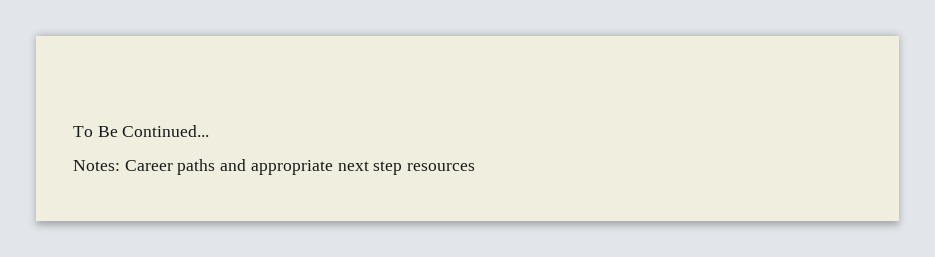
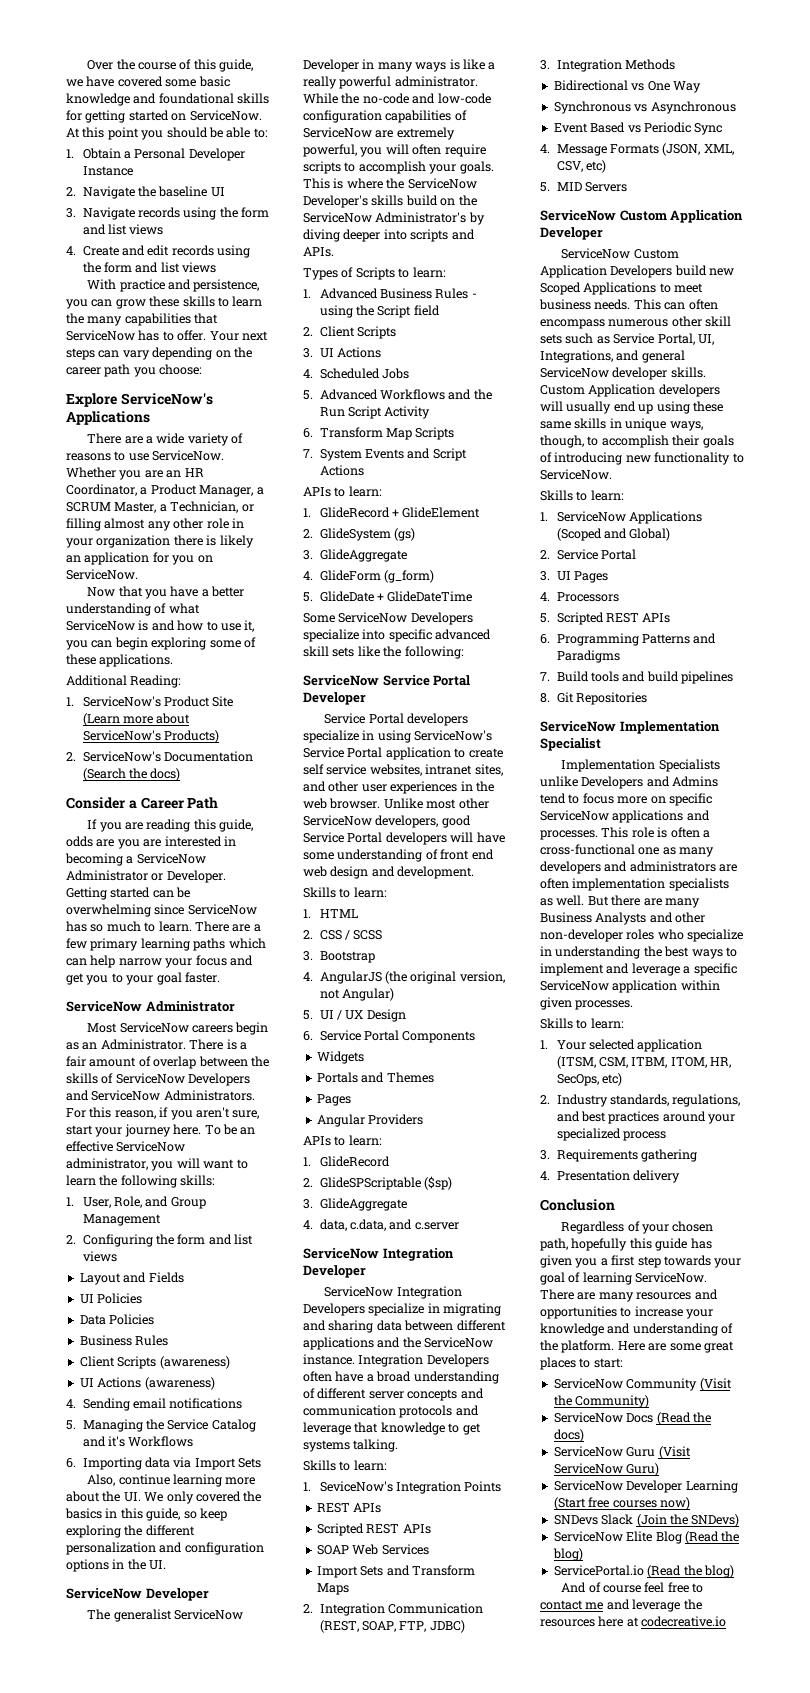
[73,125,210,137] [73,159,476,175] To Be Continued... // Notes: Career paths and appropriate next step resources -> [87,59,254,72] [66,76,230,87] [66,93,270,106] [66,110,262,123] [66,127,268,140] [66,148,245,161] [82,166,133,176] [66,186,225,199] [66,207,270,220] [82,224,164,235] [66,245,251,258] [82,262,217,273] [87,279,260,292] [66,296,263,309] [66,313,219,326] [66,330,268,341] [66,347,252,360] [66,364,203,377] [66,393,213,407] [66,411,150,425] [87,433,244,446] [66,450,225,461] [66,467,204,480] [66,484,264,497] [66,501,254,513] [66,518,244,531] [66,535,254,548] [66,552,213,565] [66,569,138,580] [87,586,245,599] [66,603,200,616] [66,620,255,632] [66,637,256,650] [66,654,174,667] [66,675,182,688] [66,696,234,707] [82,713,191,726] [82,730,219,743] [66,751,253,762] [82,768,181,781] [66,797,219,809] [87,819,254,832] [66,836,236,849] [65,853,206,866] [66,870,226,883] [66,887,191,900] [66,904,257,917] [66,921,261,932] [66,938,266,951] [66,955,253,968] [66,972,220,985] [66,1001,235,1012] [87,1022,269,1035] [66,1039,247,1050] [66,1056,269,1069] [66,1073,251,1086] [66,1090,255,1101] [66,1107,260,1120] [66,1124,256,1137] [66,1141,186,1152] [66,1158,248,1171] [66,1175,216,1188] [66,1196,206,1209] [82,1214,161,1226] [66,1234,254,1247] [82,1251,117,1262] [79,1272,184,1285] [79,1293,143,1304] [79,1314,155,1325] [79,1335,169,1346] [79,1356,230,1369] [79,1377,215,1390] [66,1398,243,1411] [66,1419,256,1432] [82,1436,194,1447] [66,1457,262,1470] [87,1474,256,1487] [66,1491,262,1504] [65,1508,227,1521] [66,1525,195,1538] [66,1542,264,1555] [66,1559,167,1572] [66,1588,209,1601] [87,1609,244,1622] [303,59,496,72] [303,76,478,89] [303,93,491,104] [303,110,467,123] [303,127,455,140] [303,144,486,157] [303,161,494,174] [303,178,477,189] [303,195,477,208] [303,212,485,225] [303,229,475,242] [303,247,334,257] [303,267,446,280] [303,288,477,299] [319,305,440,318] [303,326,396,339] [303,347,381,358] [303,368,409,379] [303,389,492,400] [319,406,431,419] [303,427,455,440] [303,448,467,461] [319,465,364,476] [303,486,382,497] [303,507,481,518] [303,528,415,541] [303,549,407,562] [303,570,434,583] [303,591,473,602] [303,612,473,625] [303,629,492,642] [303,646,464,659] [303,675,471,686] [303,692,366,705] [324,713,469,726] [303,730,493,743] [303,747,503,760] [303,764,503,776] [303,781,494,794] [303,798,489,809] [303,815,471,828] [303,832,505,845] [303,849,494,862] [303,866,475,879] [303,887,387,898] [303,909,358,918] [303,930,383,940] [303,951,375,963] [303,971,505,984] [319,988,394,1001] [303,1009,406,1022] [303,1030,476,1043] [316,1051,364,1064] [316,1072,434,1083] [316,1094,351,1106] [316,1114,424,1127] [303,1135,382,1146] [303,1156,390,1167] [303,1176,452,1190] [303,1198,407,1211] [303,1219,459,1231] [303,1248,454,1261] [303,1265,366,1278] [324,1286,462,1299] [303,1303,502,1316] [303,1320,506,1333] [303,1337,494,1350] [303,1354,489,1367] [303,1371,499,1384] [303,1388,484,1401] [303,1405,479,1418] [303,1422,481,1435] [303,1439,399,1452] [303,1460,387,1471] [303,1481,502,1494] [316,1503,382,1513] [316,1523,431,1536] [316,1544,429,1555] [316,1565,475,1578] [316,1583,349,1595] [303,1603,483,1616] [319,1620,465,1633] [540,59,675,72] [553,80,701,93] [553,101,736,114] [553,122,723,135] [540,143,734,156] [556,160,606,173] [540,182,627,192] [540,210,744,223] [540,227,603,240] [561,248,679,259] [540,265,735,278] [540,282,704,295] [539,299,718,310] [540,316,732,329] [540,333,714,345] [540,350,685,363] [540,367,706,380] [540,384,720,397] [540,401,723,414] [540,418,703,431] [540,435,734,448] [540,452,744,465] [540,469,612,480] [540,490,624,501] [540,511,702,524] [556,528,671,541] [540,549,636,560] [540,571,608,583] [540,592,619,602] [540,612,671,625] [540,633,717,646] [556,650,620,663] [540,671,734,684] [540,692,647,705] [540,721,720,734] [540,738,601,751] [561,759,720,772] [540,776,719,789] [540,793,712,806] [540,810,710,823] [540,827,710,840] [540,844,715,857] [540,861,738,874] [540,878,729,891] [540,895,700,908] [540,912,706,925] [540,929,744,942] [540,946,737,959] [540,963,737,976] [540,980,720,993] [540,997,634,1010] [540,1018,624,1029] [540,1039,703,1052] [556,1056,732,1069] [556,1073,622,1086] [540,1094,741,1107] [556,1111,736,1124] [556,1128,666,1141] [540,1149,697,1162] [540,1170,680,1183] [540,1199,615,1211] [561,1221,714,1234] [540,1238,712,1251] [540,1255,742,1268] [540,1272,708,1285] [540,1289,718,1302] [540,1306,714,1319] [540,1323,734,1336] [540,1340,734,1353] [540,1357,623,1370] [553,1378,732,1391] [553,1395,650,1408] [553,1412,711,1425] [553,1429,584,1442] [553,1446,691,1459] [553,1463,660,1476] [553,1480,738,1493] [553,1497,690,1510] [553,1514,740,1527] [553,1531,740,1544] [552,1548,583,1561] [553,1565,734,1578] [561,1582,704,1593] [540,1599,702,1612] [540,1616,727,1627] Over the course of this guide, we have covered some basic knowledge and foundational skills for getting started on ServiceNow. At this point you should be able to: // 1. Obtain a Personal Developer Instance // 2. Navigate the baseline UI // 3. Navigate records using the form and list views // 4. Create and edit records using the form and list views // With practice and persistence, you can grow these skills to learn the many capabilities that ServiceNow has to offer. Your next steps can vary depending on the career path you choose: // Explore ServiceNow's Applications // There are a wide variety of reasons to use ServiceNow. Whether you are an HR Coordinator, a Product Manager, a SCRUM Master, a Technician, or filling almost any other role in your organization there is likely an application for you on ServiceNow. // Now that you have a better understanding of what ServiceNow is and how to use it, you can begin exploring some of these applications. // Additional Reading: // 1. ServiceNow's Product Site (Learn more about ServiceNow's Products) // 2. ServiceNow's Documentation (Search the docs) // Consider a Career Path // If you are reading this guide, odds are you are interested in becoming a ServiceNow Administrator or Developer. Getting started can be overwhelming since ServiceNow has so much to learn. There are a few primary learning paths which can help narrow your focus and get you to your goal faster. // ServiceNow Administrator // Most ServiceNow careers begin as an Administrator. There is a fair amount of overlap between the skills of ServiceNow Developers and ServiceNow Administrators. For this reason, if you aren't sure, start your journey here. To be an effective ServiceNow administrator, you will want to learn the following skills: // 1. User, Role, and Group Management // 2. Configuring the form and list views // Layout and Fields // UI Policies // Data Policies // Business Rules // Client Scripts (awareness) // UI Actions (awareness) // 4. Sending email notifications // 5. Managing the Service Catalog and it's Workflows // 6. Importing data via Import Sets // Also, continue learning more about the UI. We only covered the basics in this guide, so keep exploring the different personalization and configuration options in the UI. // ServiceNow Developer // The generalist ServiceNow Developer in many ways is like a really powerful administrator. While the no-code and low-code configuration capabilities of ServiceNow are extremely powerful, you will often require scripts to accomplish your goals. This is where the ServiceNow Developer's skills build on the ServiceNow Administrator's by diving deeper into scripts and APIs. // Types of Scripts to learn: // 1. Advanced Business Rules - using the Script field // 2. Client Scripts // 3. UI Actions // 4. Scheduled Jobs // 5. Advanced Workflows and the Run Script Activity // 6. Transform Map Scripts // 7. System Events and Script Actions // APIs to learn: // 1. GlideRecord + GlideElement // 2. GlideSystem (gs) // 3. GlideAggregate // 4. GlideForm (g_form) // 5. GlideDate + GlideDateTime // Some ServiceNow Developers specialize into specific advanced skill sets like the following: // ServiceNow Service Portal Developer // Service Portal developers specialize in using ServiceNow's Service Portal application to create self service websites, intranet sites, and other user experiences in the web browser. Unlike most other ServiceNow developers, good Service Portal developers will have some understanding of front end web design and development. // Skills to learn: // 1. HTML // 2. CSS / SCSS // 3. Bootstrap // 4. AngularJS (the original version, not Angular) // 5. UI / UX Design // 6. Service Portal Components // Widgets // Portals and Themes // Pages // Angular Providers // APIs to learn: // 1. GlideRecord // 2. GlideSPScriptable ($sp) // 3. GlideAggregate // 4. data, c.data, and c.server // ServiceNow Integration Developer // ServiceNow Integration Developers specialize in migrating and sharing data between different applications and the ServiceNow instance. Integration Developers often have a broad understanding of different server concepts and communication protocols and leverage that knowledge to get systems talking. // Skills to learn: // 1. SeviceNow's Integration Points // REST APIs // Scripted REST APIs // SOAP Web Services // Import Sets and Transform Maps // 2. Integration Communication (REST, SOAP, FTP, JDBC) // 3. Integration Methods // Bidirectional vs One Way // Synchronous vs Asynchronous // Event Based vs Periodic Sync // 4. Message Formats (JSON, XML, CSV, etc) // 5. MID Servers // ServiceNow Custom Application Developer // ServiceNow Custom Application Developers build new Scoped Applications to meet business needs. This can often encompass numerous other skill sets such as Service Portal, UI, Integrations, and general ServiceNow developer skills. Custom Application developers will usually end up using these same skills in unique ways, though, to accomplish their goals of introducing new functionality to ServiceNow. // Skills to learn: // 1. ServiceNow Applications (Scoped and Global) // 2. Service Portal // 3. UI Pages // 4. Processors // 5. Scripted REST APIs // 6. Programming Patterns and Paradigms // 7. Build tools and build pipelines // 8. Git Repositories // ServiceNow Implementation Specialist // Implementation Specialists unlike Developers and Admins tend to focus more on specific ServiceNow applications and processes. This role is often a cross-functional one as many developers and administrators are often implementation specialists as well. But there are many Business Analysts and other non-developer roles who specialize in understanding the best ways to implement and leverage a specific ServiceNow application within given processes. // Skills to learn: // 1. Your selected application (ITSM, CSM, ITBM, ITOM, HR, SecOps, etc) // 2. Industry standards, regulations, and best practices around your specialized process // 3. Requirements gathering // 4. Presentation delivery // Conclusion // Regardless of your chosen path, hopefully this guide has given you a first step towards your goal of learning ServiceNow. There are many resources and opportunities to increase your knowledge and understanding of the platform. Here are some great places to start: // ServiceNow Community (Visit the Community) // ServiceNow Docs (Read the docs) // ServiceNow Guru (Visit ServiceNow Guru) // ServiceNow Developer Learning (Start free courses now) // SNDevs Slack (Join the SNDevs) // ServiceNow Elite Blog (Read the blog) // ServicePortal.io (Read the blog) // And of course feel free to contact me and leverage the resources here at codecreative.io

